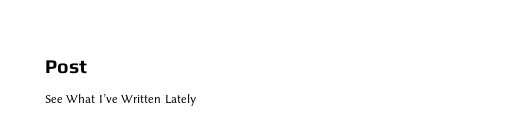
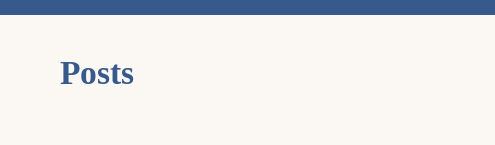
[45,60,87,74] [45,94,196,106] Post // See What I’ve Written Lately -> [60,62,134,84] Posts

